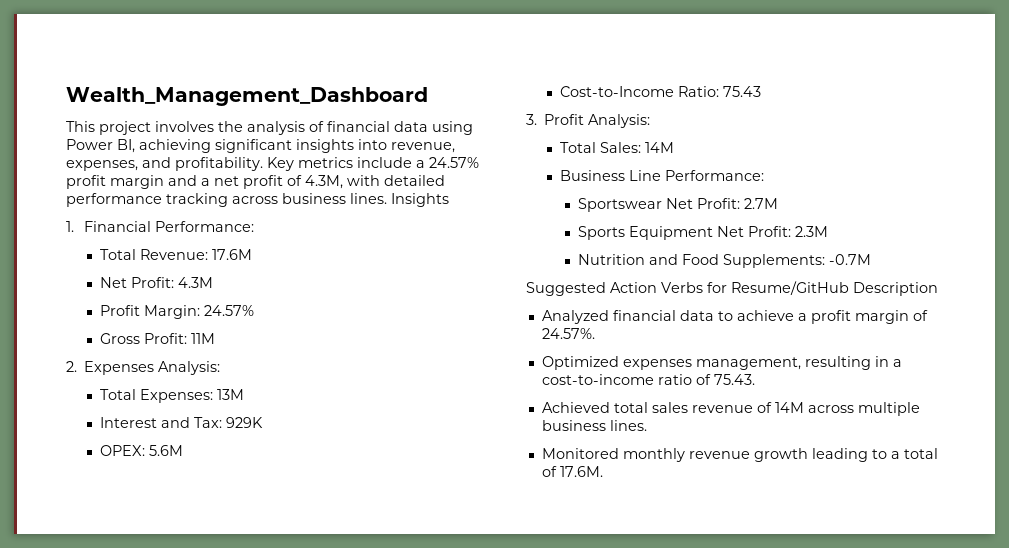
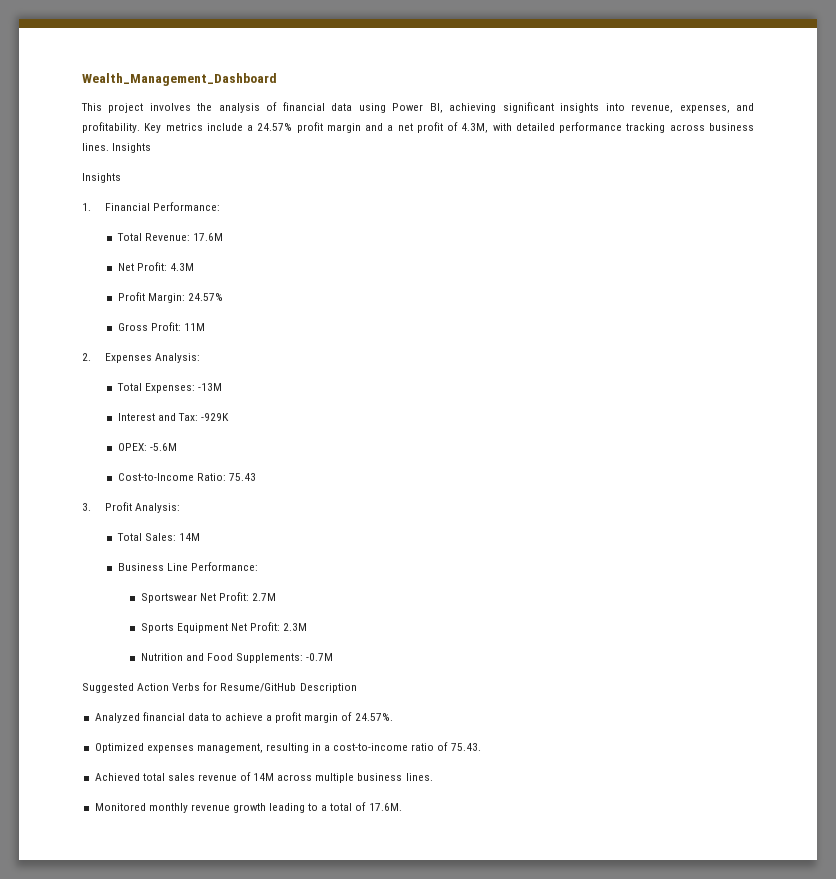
(449, 200) none -> [82,173,121,183] // Insights
[217,389,245,400] 13M -> [197,383,222,391] -13M
[226,417,264,428] 929K -> [200,413,229,421] -929K
[149,445,184,456] 5.6M -> [149,443,177,451] -5.6M

